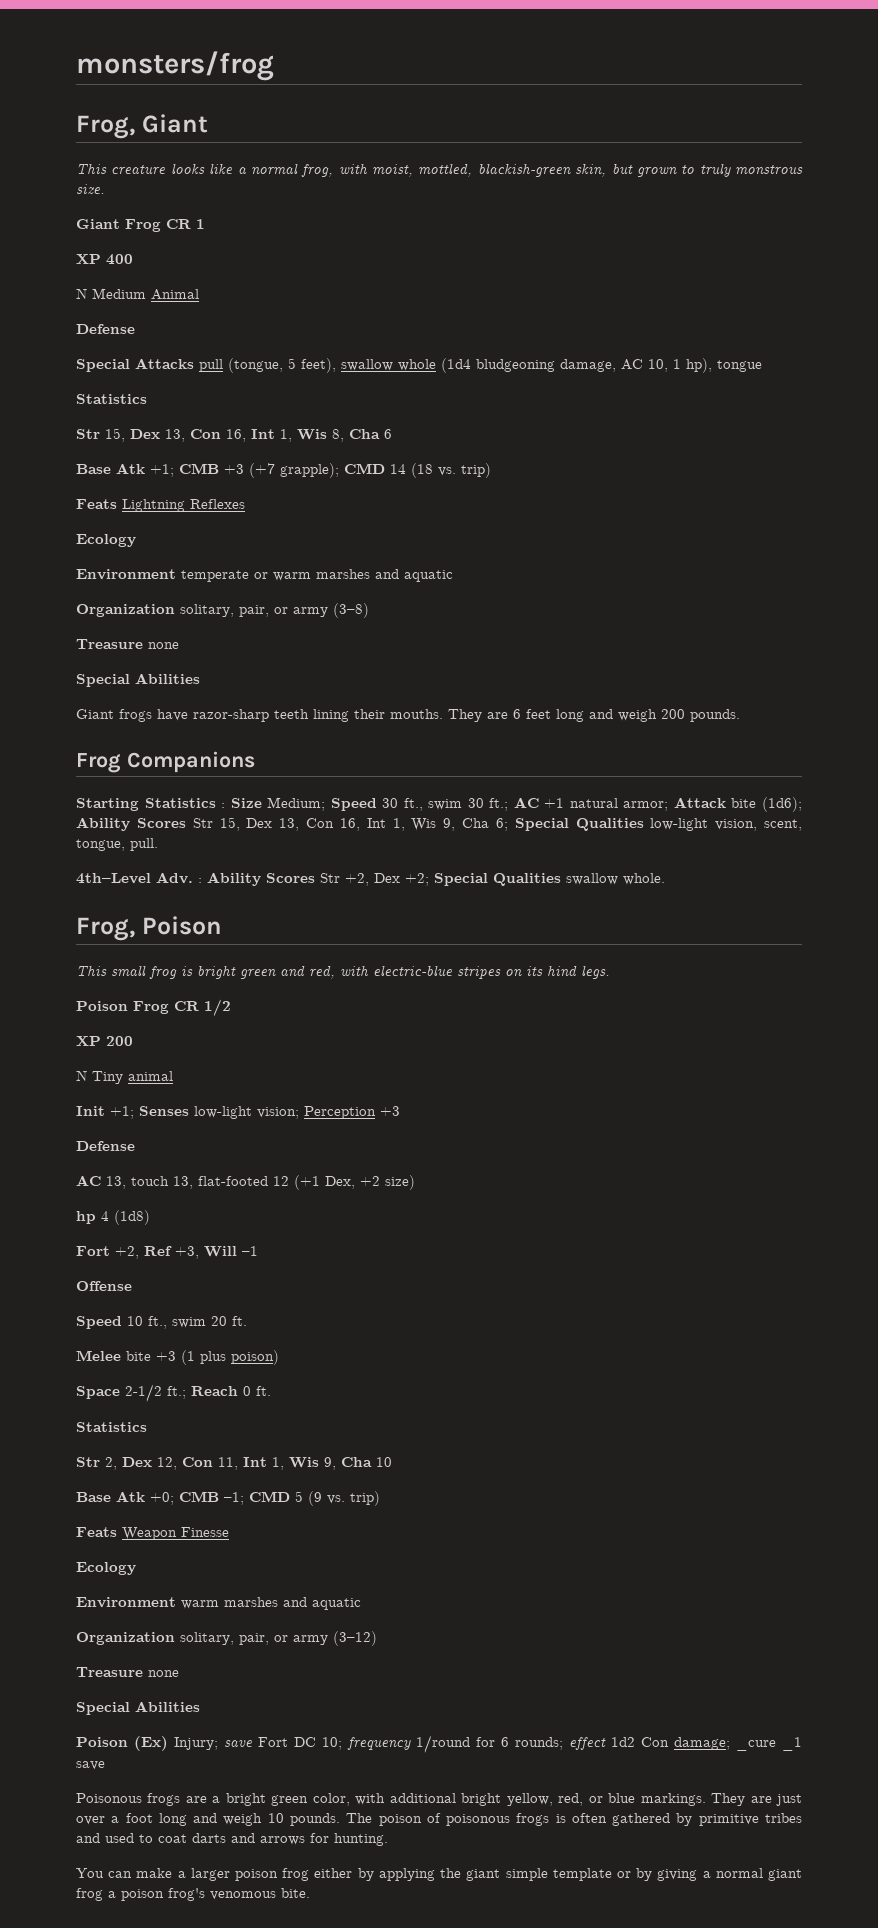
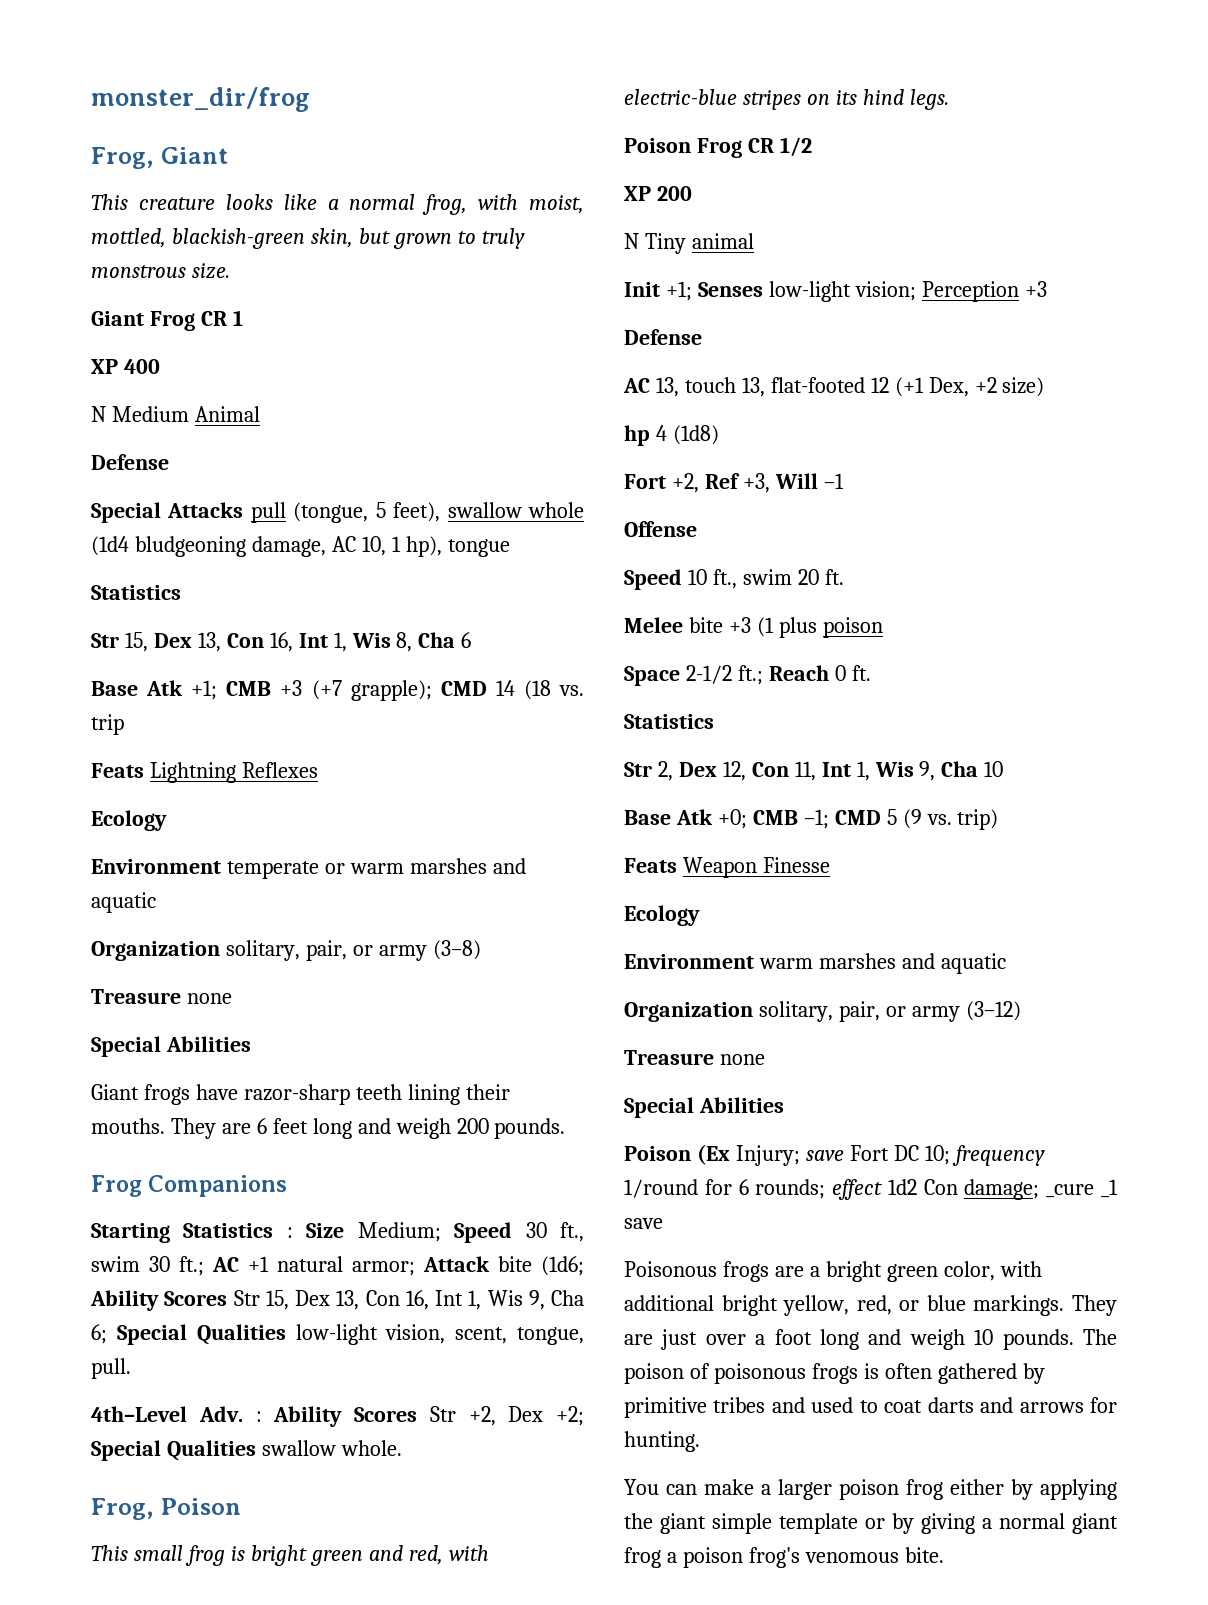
[76,51,274,81] monsters/frog -> [91,87,310,112] monster_dir/frog
[461,463,491,478] trip) -> [91,714,124,735] trip
[761,797,802,812] (1d6); -> [541,1256,584,1276] (1d6;
[231,1350,279,1365] poison) -> [822,617,883,638] poison
[134,1736,168,1751] (Ex) -> [696,1144,730,1165] (Ex

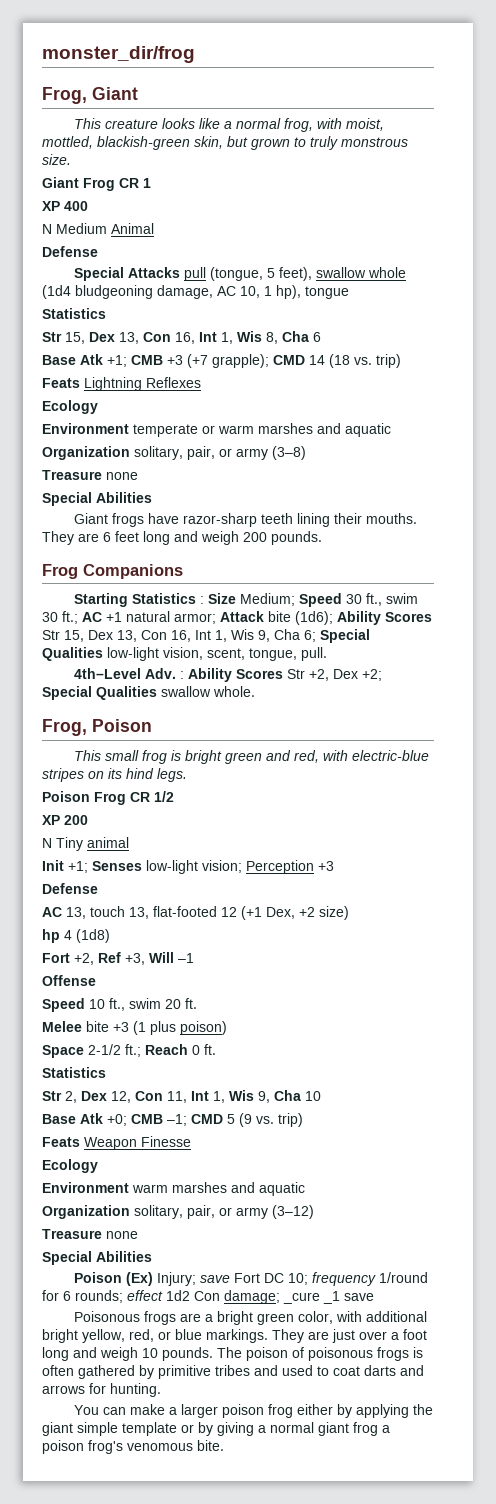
[91,714,124,735] trip -> [376,354,401,368] trip)
[541,1256,584,1276] (1d6; -> [295,611,333,625] (1d6);
[822,617,883,638] poison -> [180,1021,227,1035] poison)
[696,1144,730,1165] (Ex -> [126,1272,154,1286] (Ex)

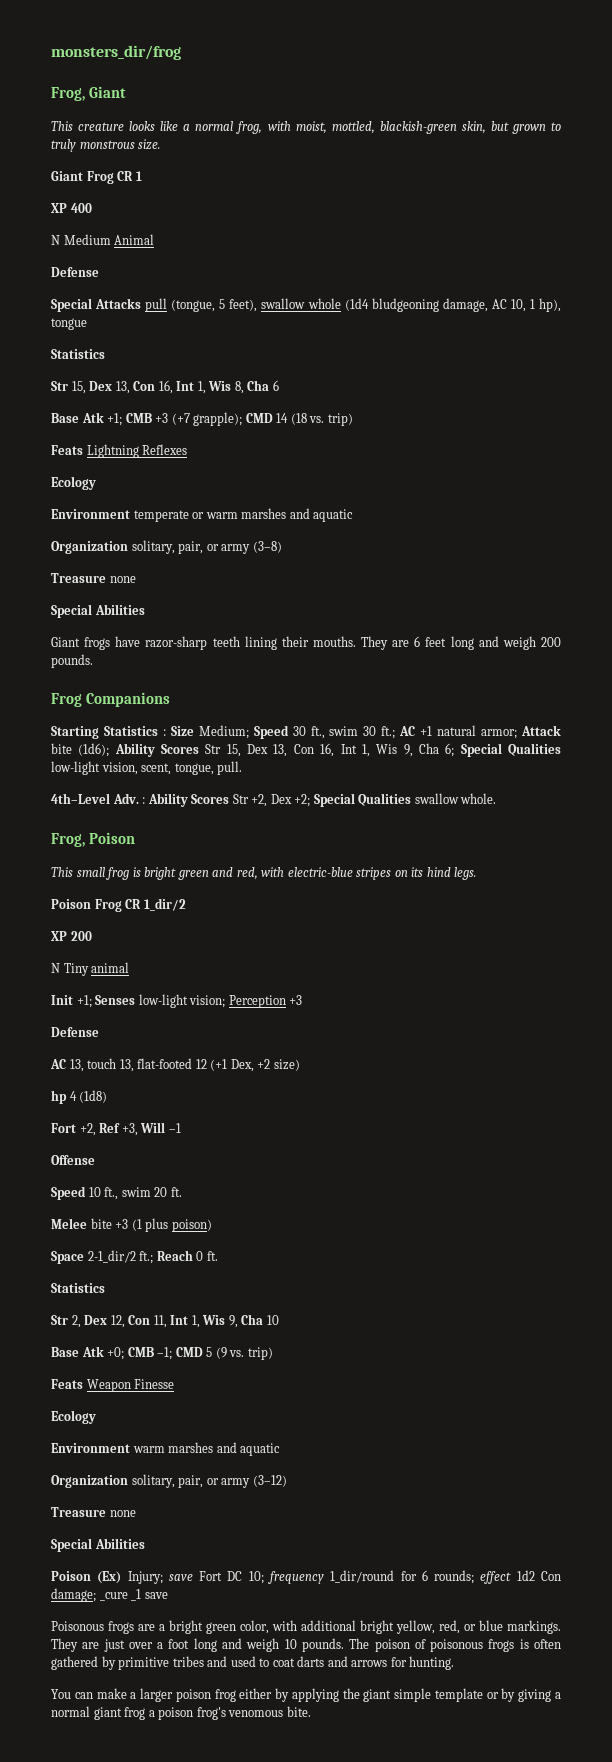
[42,46,195,63] monster_dir/frog -> [51,45,181,60] monsters_dir/frog
[154,791,174,802] 1/2 -> [143,898,186,911] 1_dir/2
[88,1044,121,1055] 2-1/2 -> [87,1250,136,1263] 2-1_dir/2
[379,1272,429,1283] 1/round -> [330,1570,395,1583] 1_dir/round

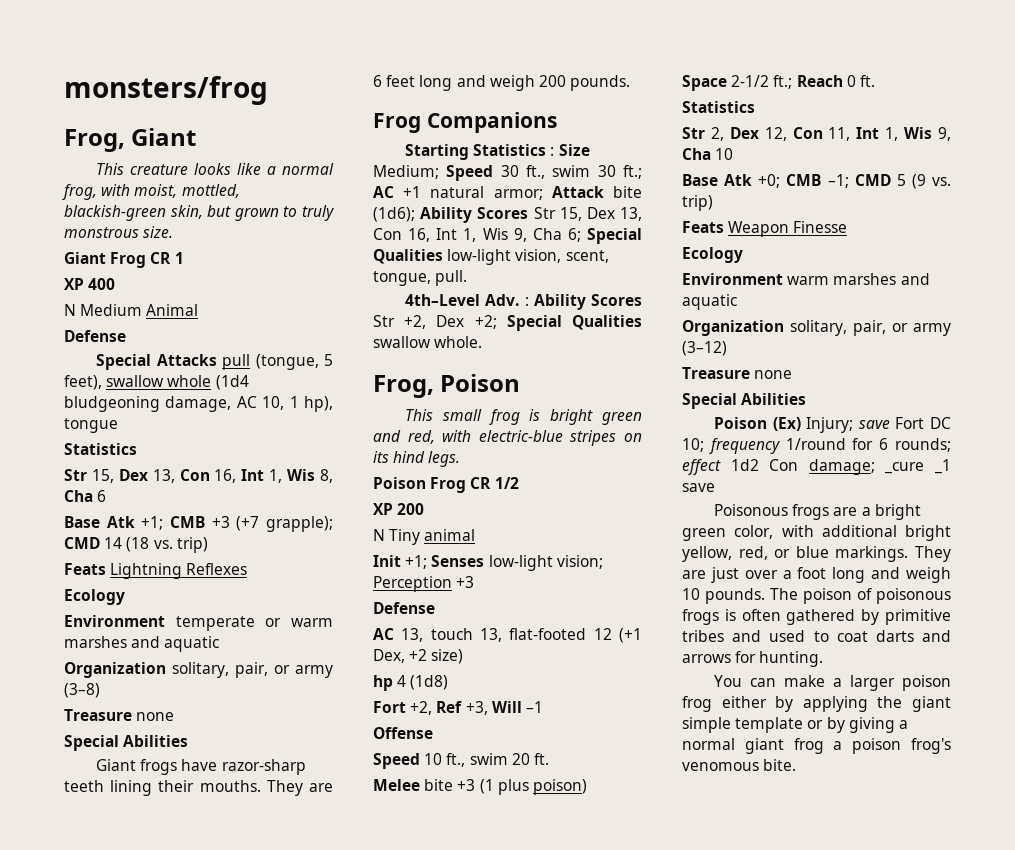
[51,45,181,60] monsters_dir/frog -> [64,76,268,105] monsters/frog
[143,898,186,911] 1_dir/2 -> [494,477,519,489] 1/2
[87,1250,136,1263] 2-1_dir/2 -> [731,75,770,87] 2-1/2
[330,1570,395,1583] 1_dir/round -> [785,438,846,450] 1/round

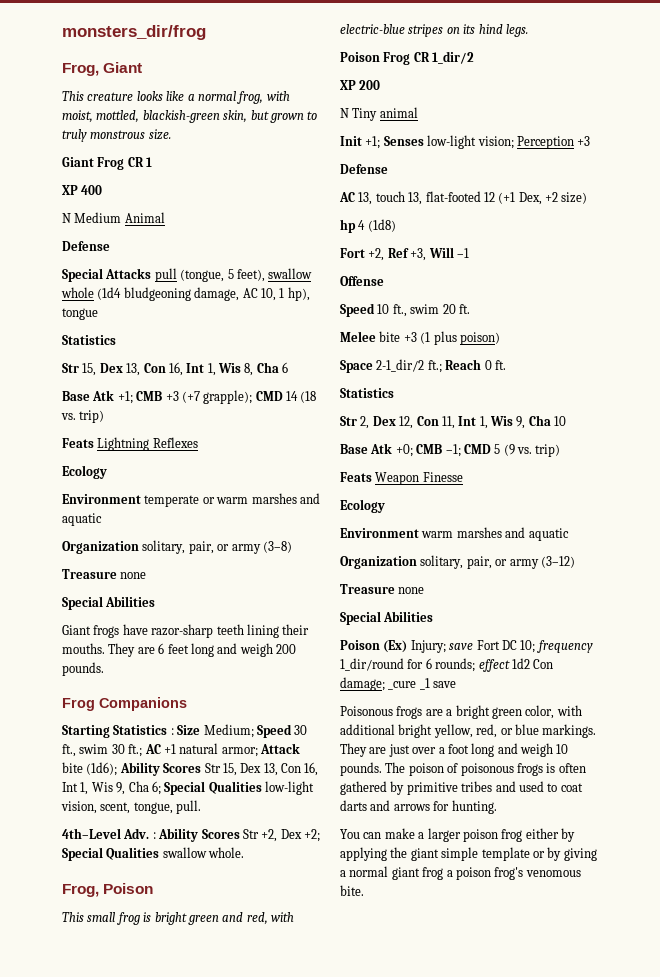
[64,76,268,105] monsters/frog -> [62,25,206,40] monsters_dir/frog
[494,477,519,489] 1/2 -> [432,51,475,64] 1_dir/2
[731,75,770,87] 2-1/2 -> [376,359,425,372] 2-1_dir/2
[785,438,846,450] 1/round -> [340,658,404,671] 1_dir/round

